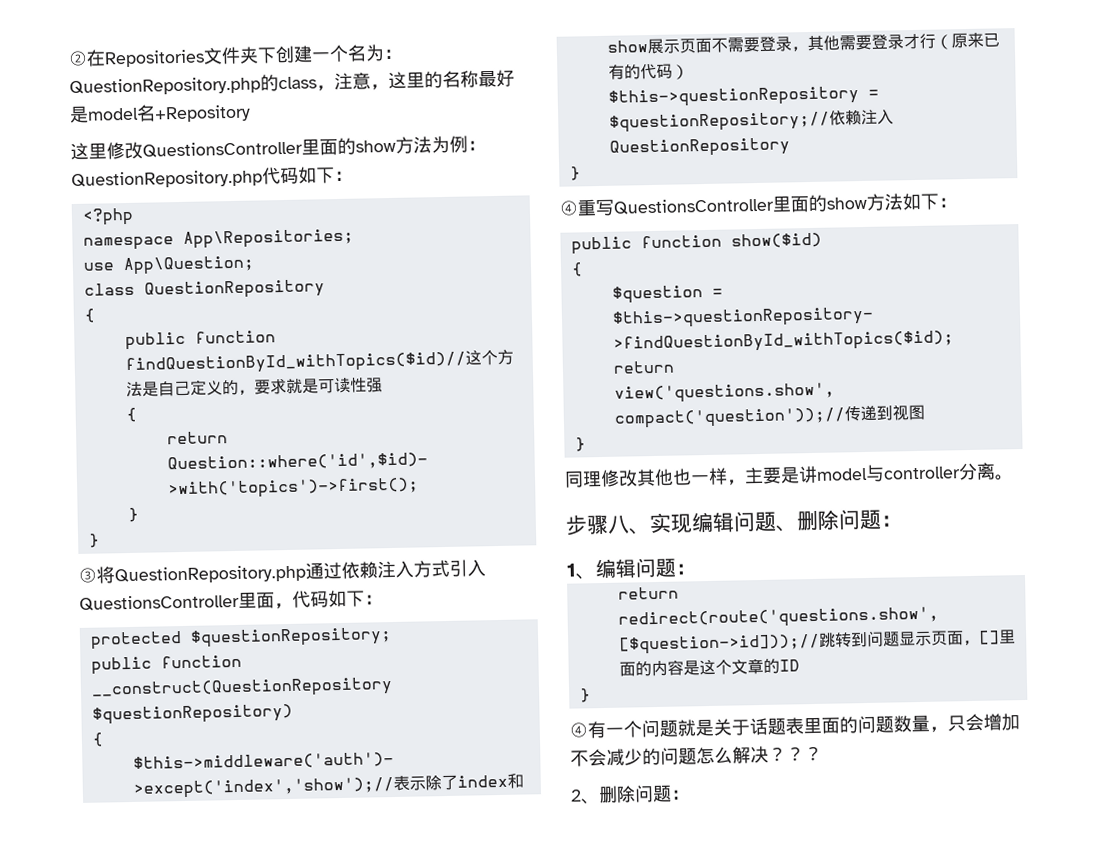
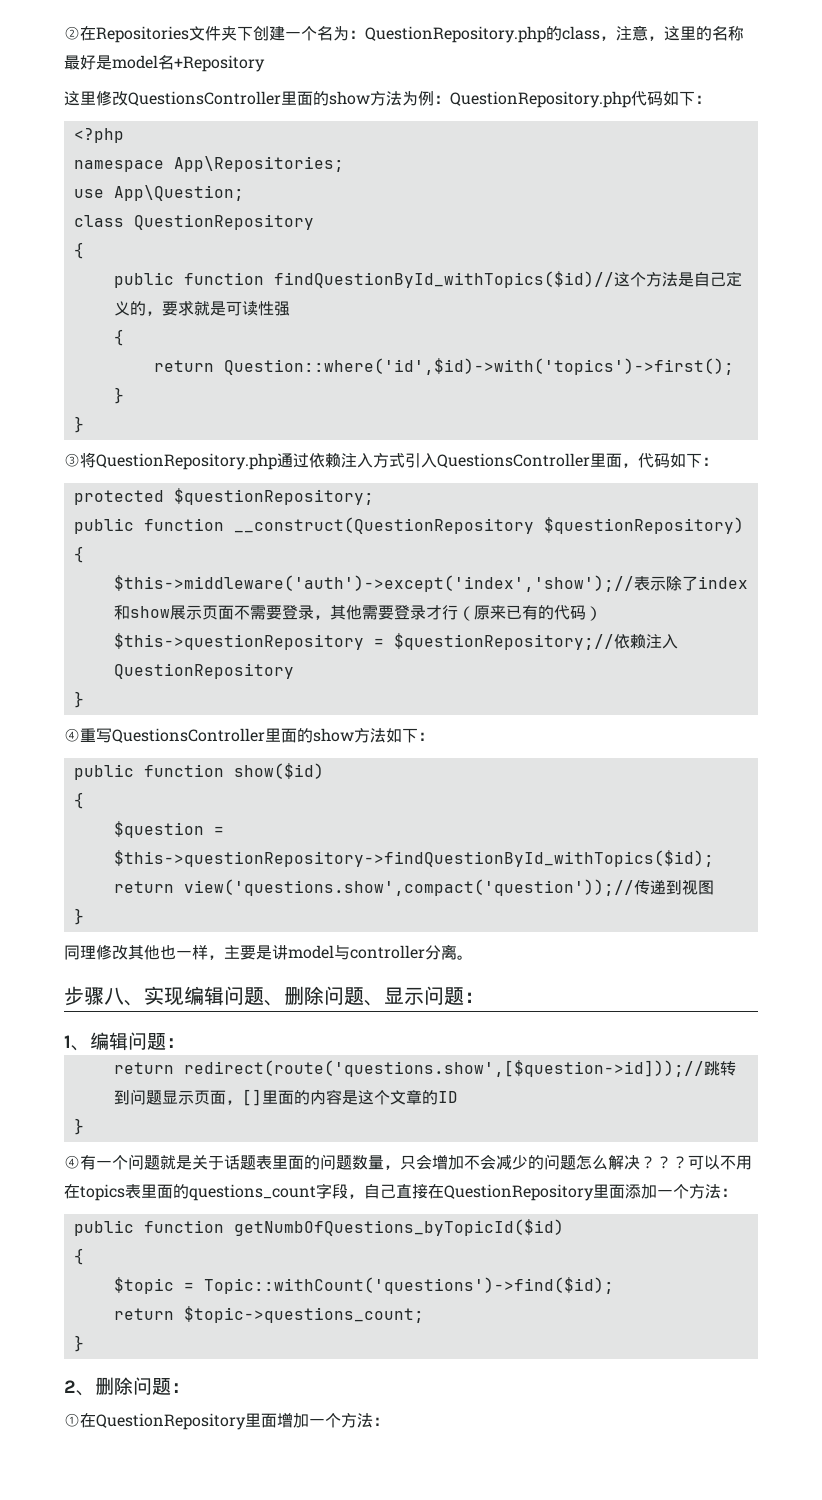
(882, 520) none -> [364,986,464,1006] 、显示问题
[570,784,672,805] // 2、删除问题 -> [688,1155,752,1170] [64,1183,737,1201] [73,1219,564,1236] [73,1248,84,1265] [113,1277,614,1294] [113,1306,424,1323] [73,1335,84,1352] [64,1377,190,1396] [64,1412,373,1430] 可以不用在topics表里面的questions_count字段，自己直接在QuestionRepository里面添加一个方法： // public function getNumbOfQuestions_byTopicId($id) // { // $topic = Topic::withCount('questions')->find($id); // return $topic->questions_count; // } // 2、删除问题： // ①在QuestionRepository里面增加一个方法

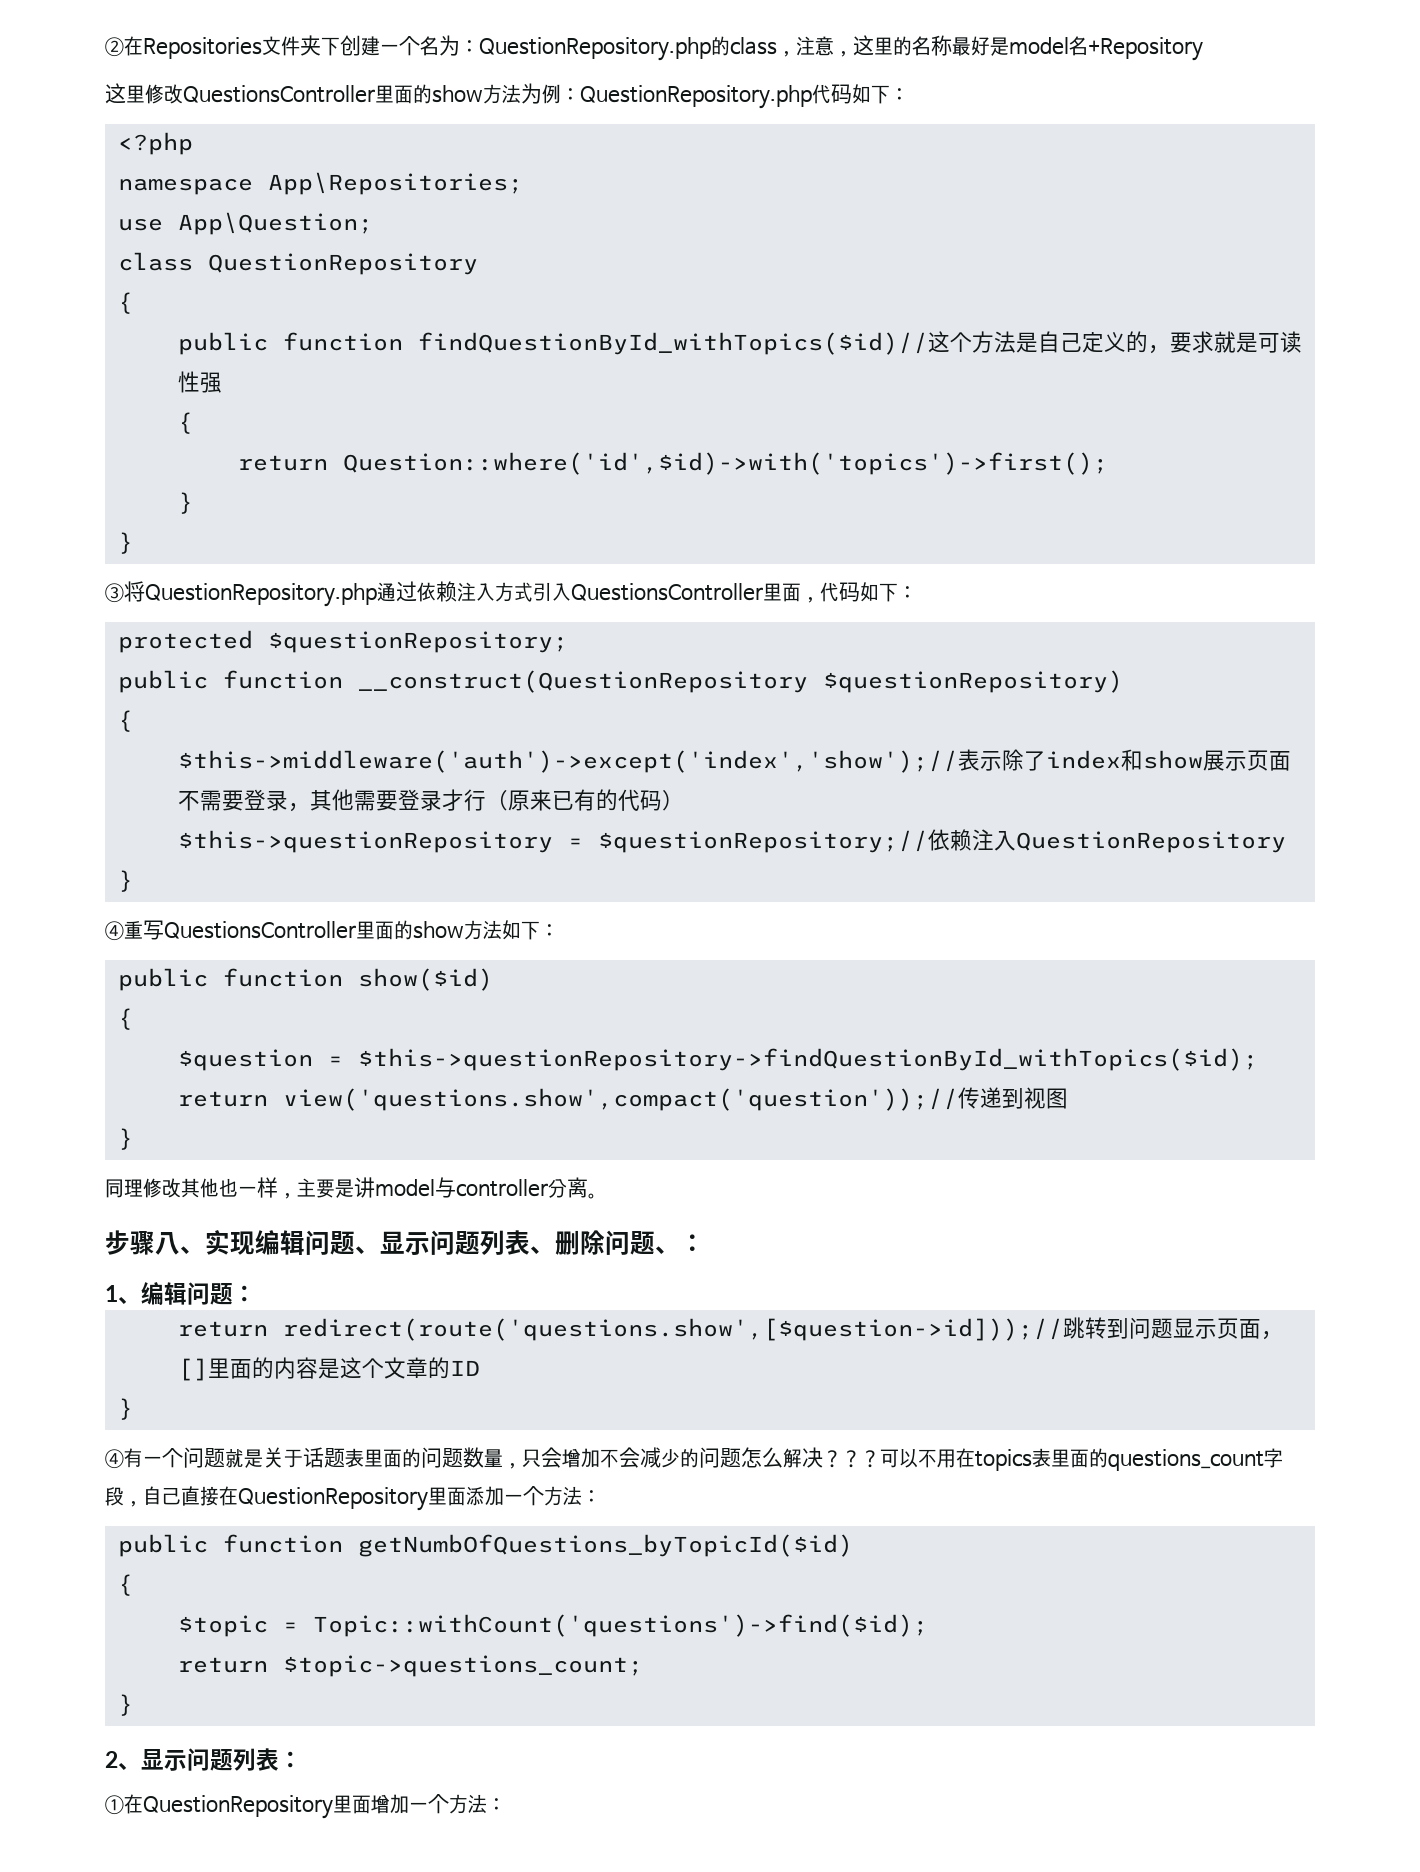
(284, 1003) none -> [380,1230,555,1255] 显示问题列表、
[384,986,464,1005] 显示问题 -> (680, 1250) none
[95,1377,171,1395] 删除问题 -> [141,1748,279,1771] 显示问题列表

